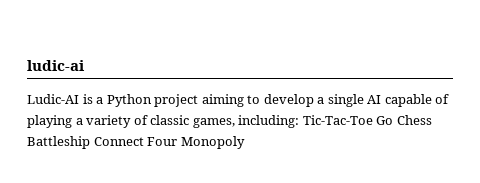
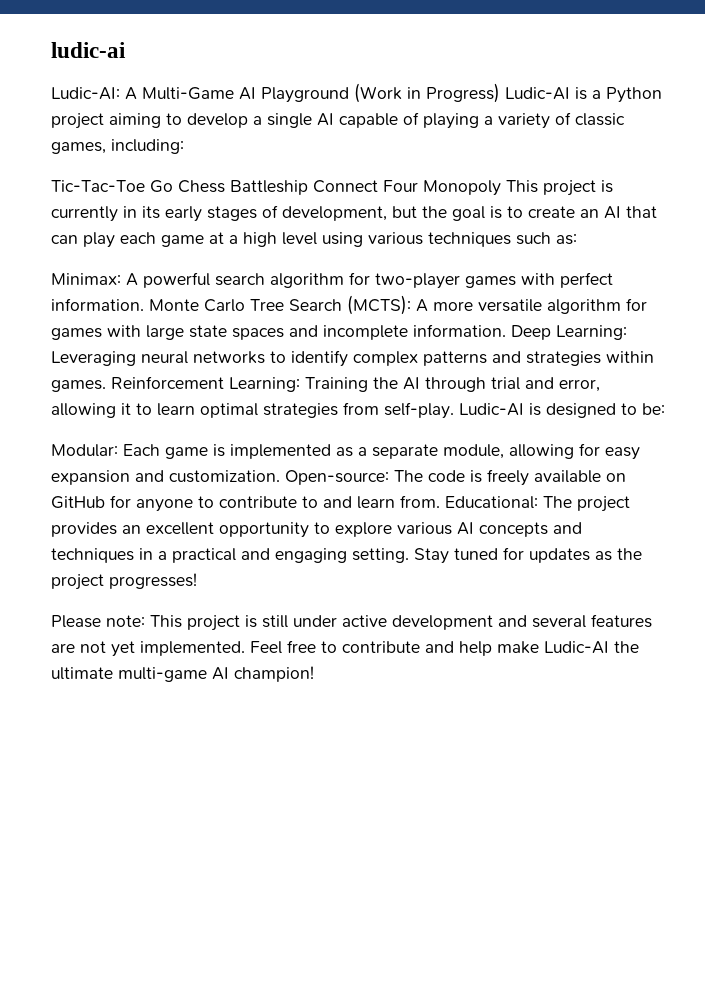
(85, 65) none -> [51,83,500,103] Ludic-AI: A Multi-Game AI Playground (Work in Progress)
(300, 121) none -> (184, 146) //
(245, 142) none -> [506,180,613,196] [51,205,657,222] [51,232,577,248] [51,272,613,289] [51,295,647,315] [51,324,627,340] [51,350,654,367] [51,376,600,392] [51,402,665,419] [51,443,640,460] [51,469,626,486] [51,495,630,512] [51,522,582,538] [51,547,642,564] [51,573,197,590] [51,614,652,631] [51,640,639,657] [51,666,314,682] This project is currently in its early stages of development, but the goal is to create an AI that can play each game at a high level using various techniques such as: // Minimax: A powerful search algorithm for two-player games with perfect information. Monte Carlo Tree Search (MCTS): A more versatile algorithm for games with large state spaces and incomplete information. Deep Learning: Leveraging neural networks to identify complex patterns and strategies within games. Reinforcement Learning: Training the AI through trial and error, allowing it to learn optimal strategies from self-play. Ludic-AI is designed to be: // Modular: Each game is implemented as a separate module, allowing for easy expansion and customization. Open-source: The code is freely available on GitHub for anyone to contribute to and learn from. Educational: The project provides an excellent opportunity to explore various AI concepts and techniques in a practical and engaging setting. Stay tuned for updates as the project progresses! // Please note: This project is still under active development and several features are not yet implemented. Feel free to contribute and help make Ludic-AI the ultimate multi-game AI champion!

